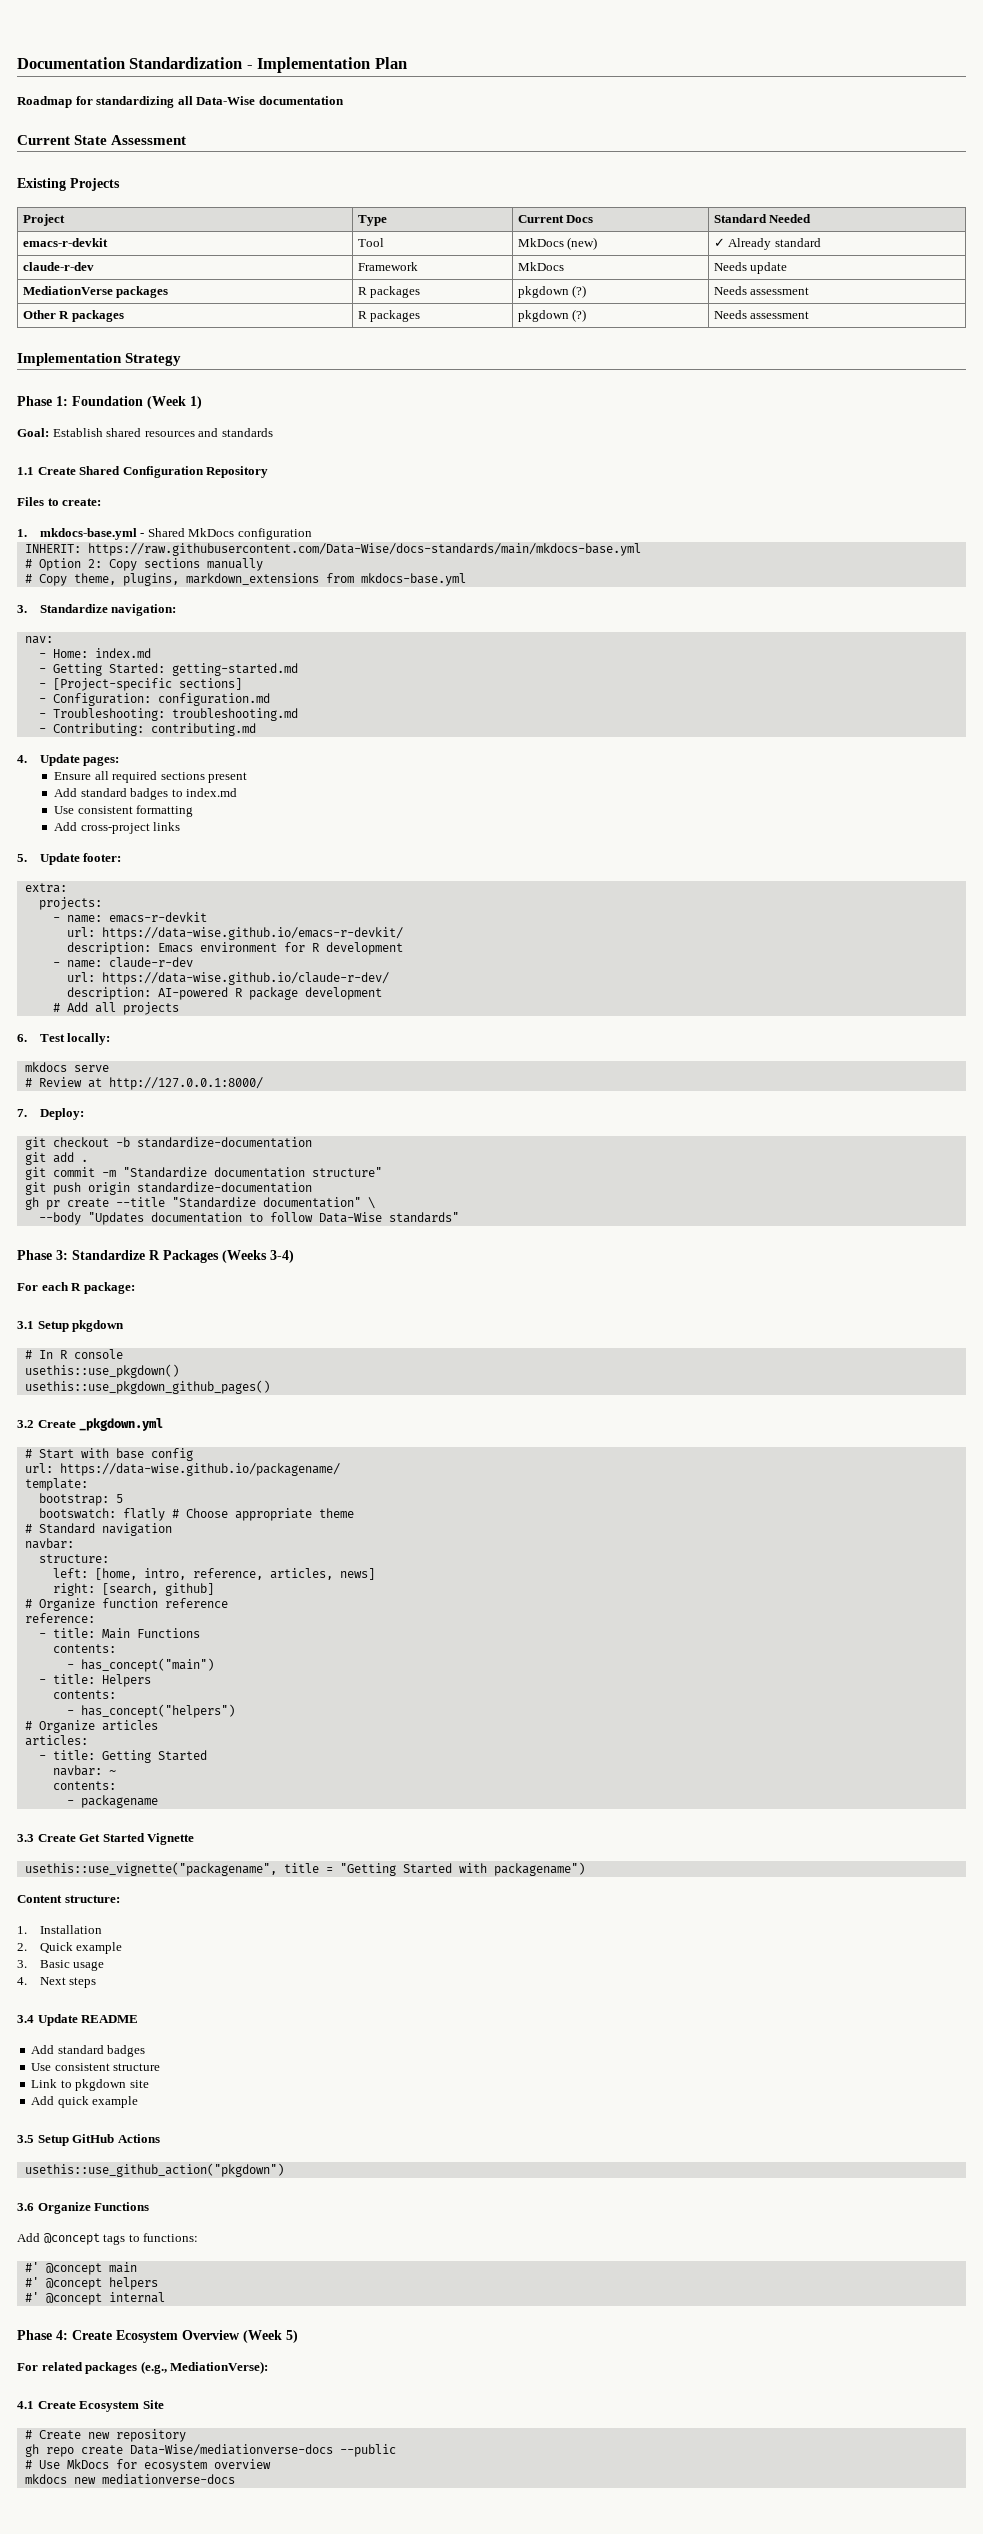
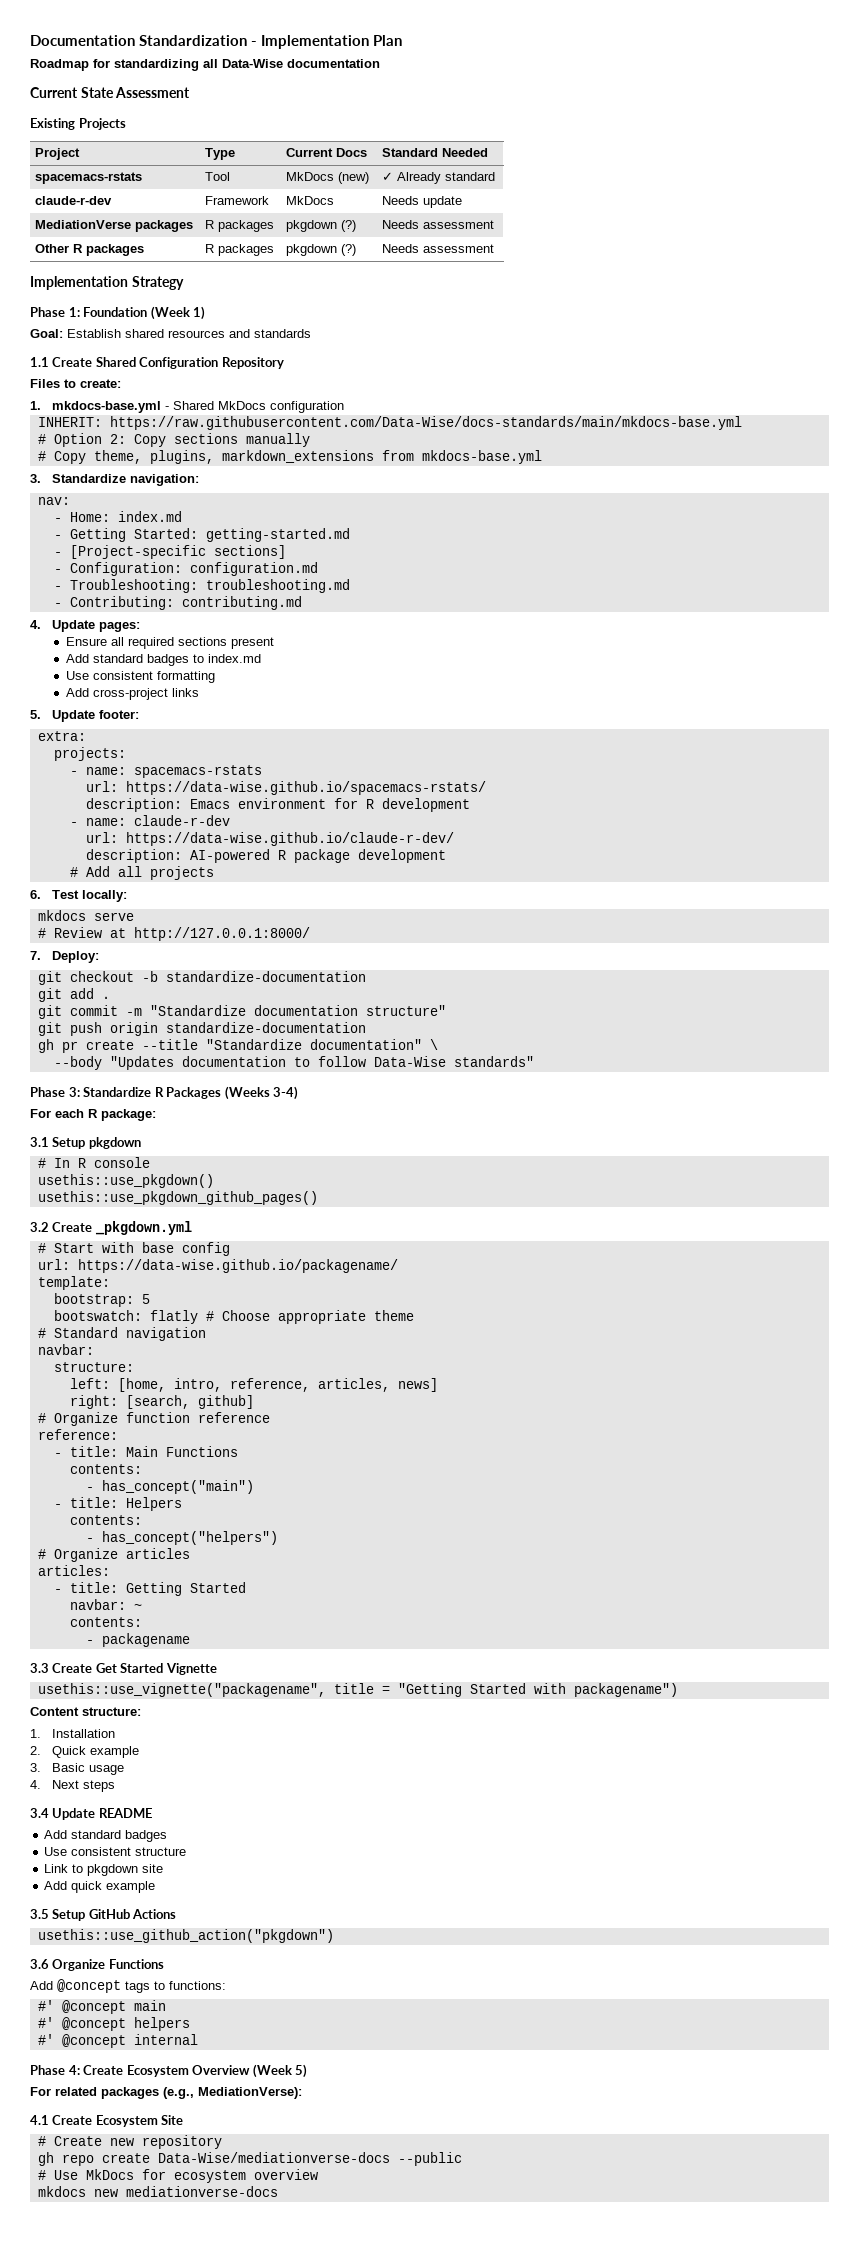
[22,238,108,247] emacs-r-devkit -> [35,172,143,184] spacemacs-rstats
[108,912,207,923] [66,927,403,940] emacs-r-devkit // url: https://data-wise.github.io/emacs-r-devkit/ -> [133,765,262,778] [85,781,486,795] spacemacs-rstats // url: https://data-wise.github.io/spacemacs-rstats/

